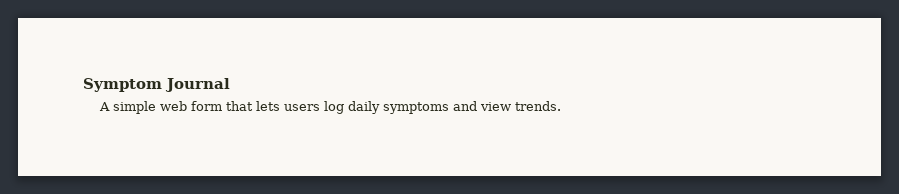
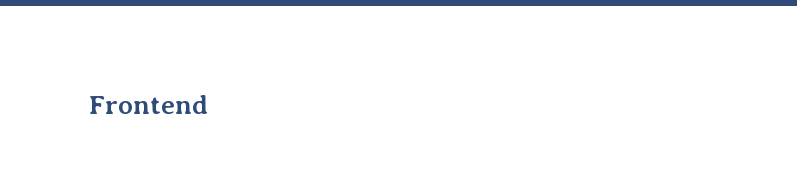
[83,78,230,92] [99,101,562,114] Symptom Journal // A simple web form that lets users log daily symptoms and view trends. -> [89,95,208,114] Frontend

